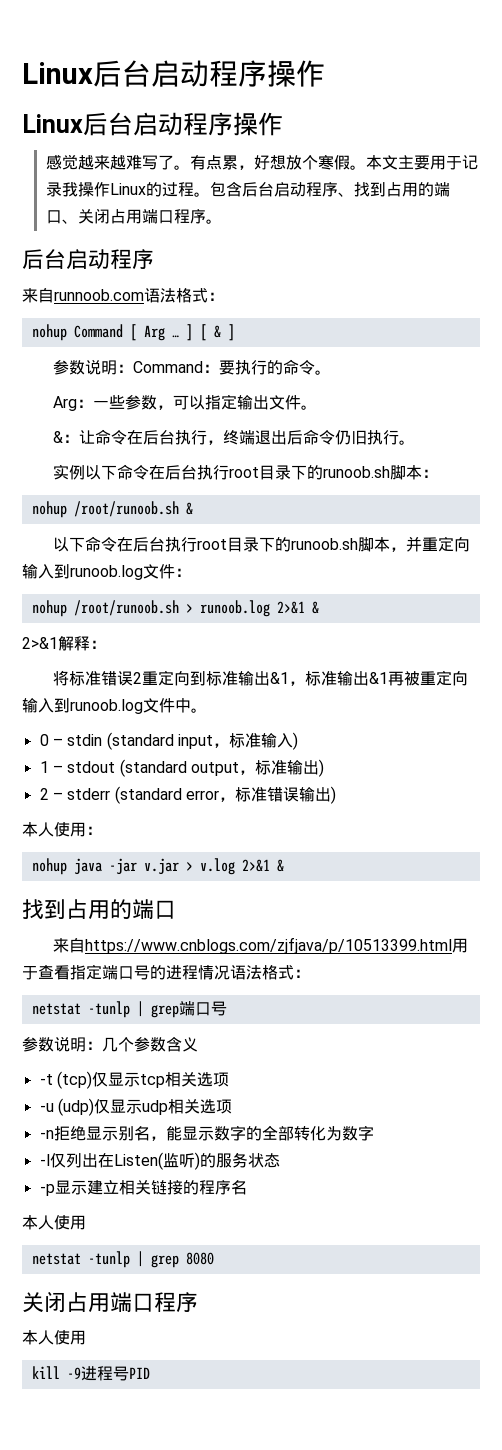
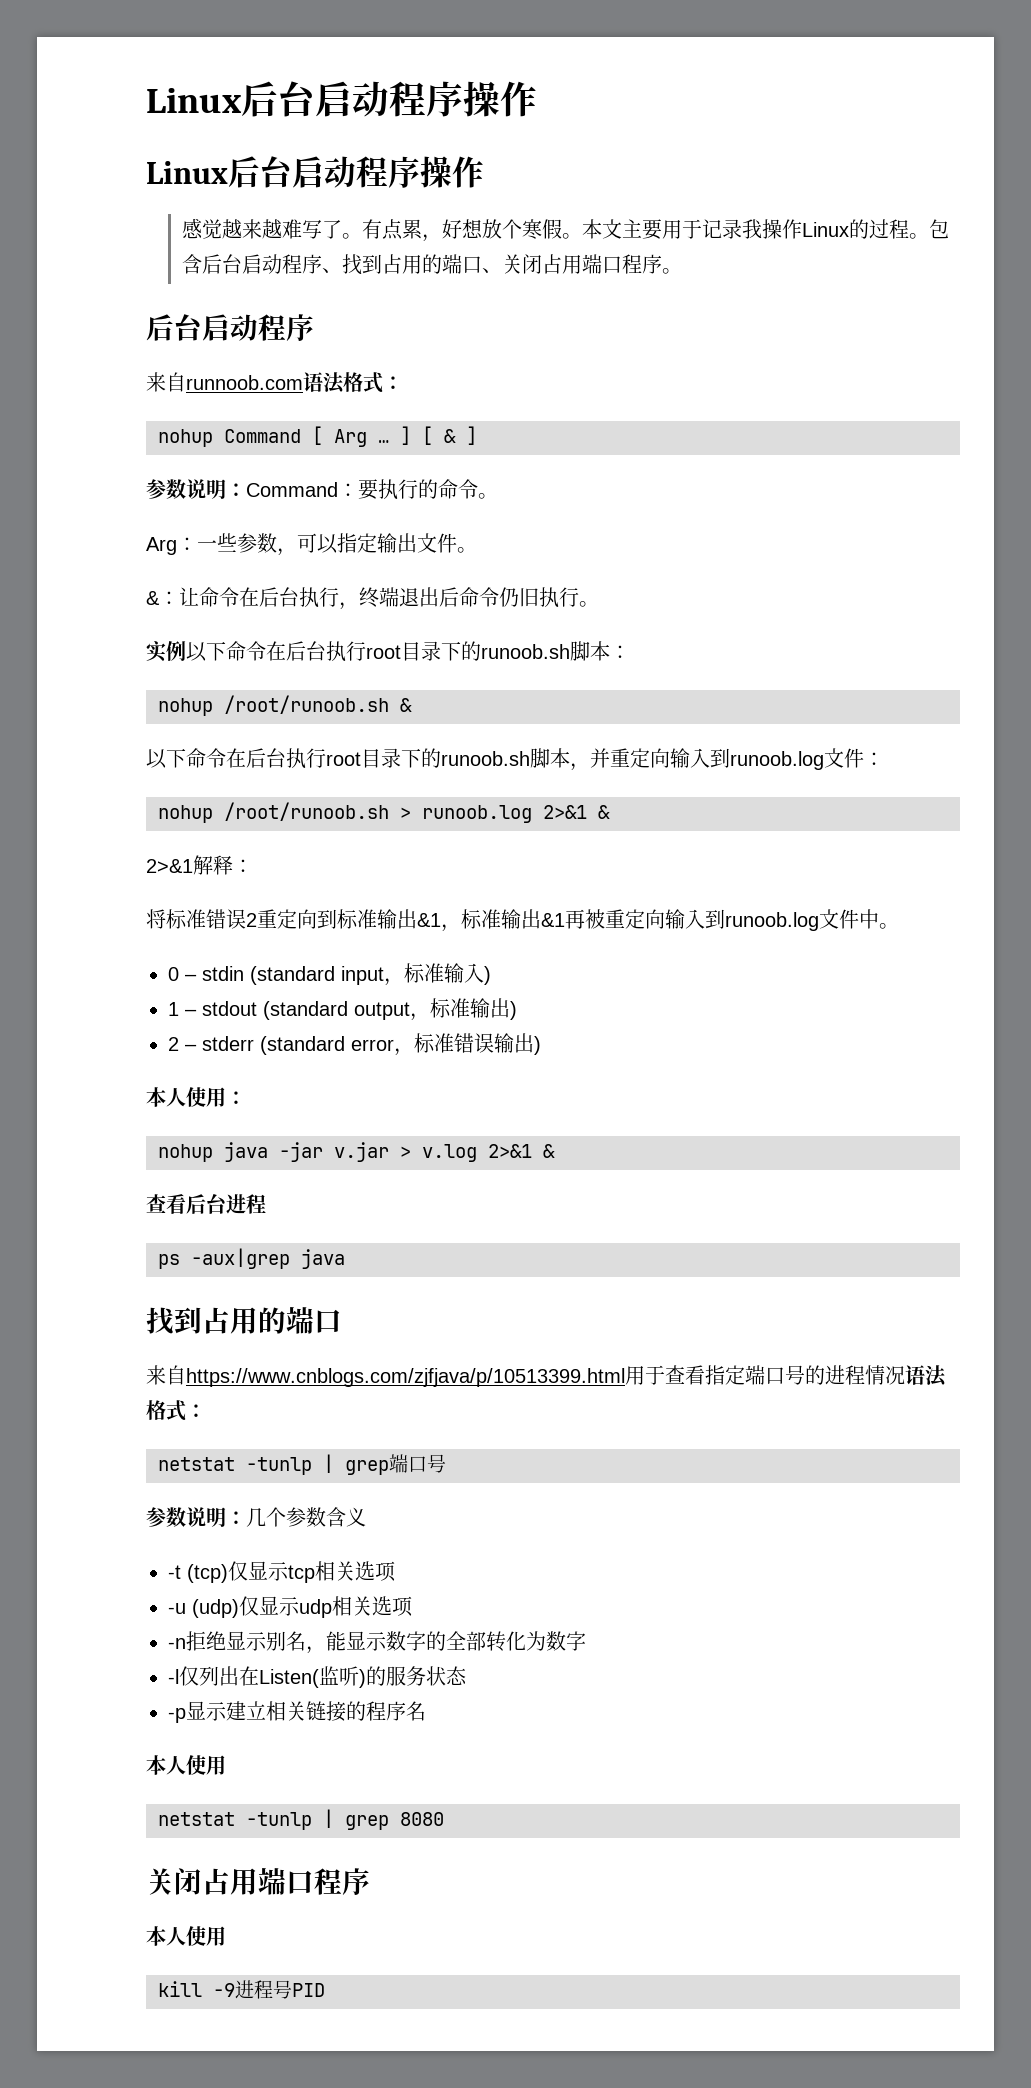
(284, 865) none -> [146,1194,266,1214] [158,1248,345,1269] // 查看后台进程 // ps -aux|grep java

